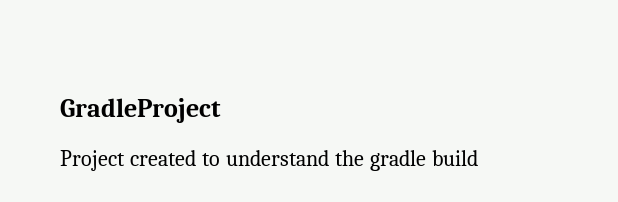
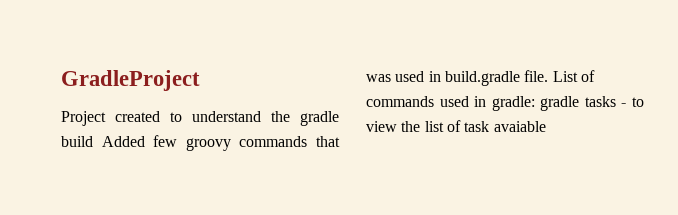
(478, 158) none -> [101,135,340,151] [366,70,595,86] [366,96,644,111] [366,120,546,132] Added few groovy commands that was used in build.gradle file. List of commands used in gradle: gradle tasks - to view the list of task avaiable

